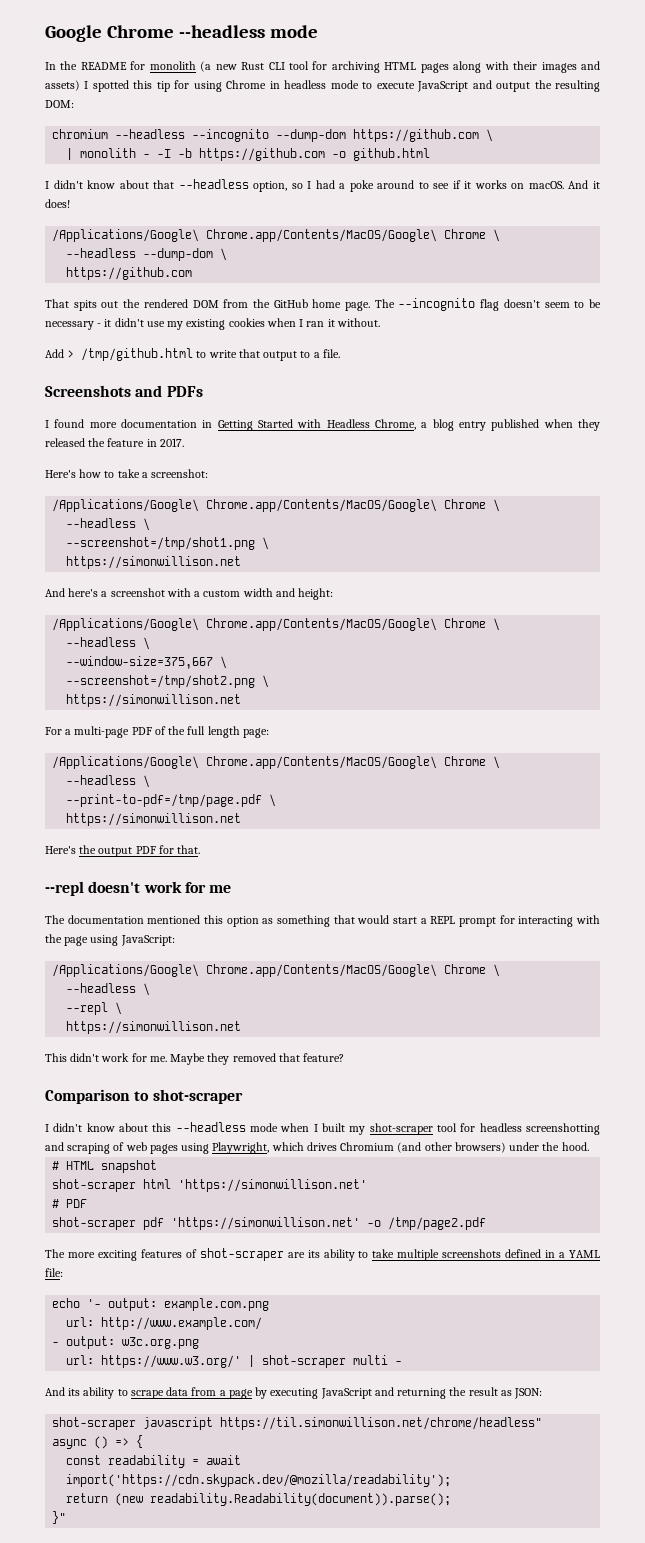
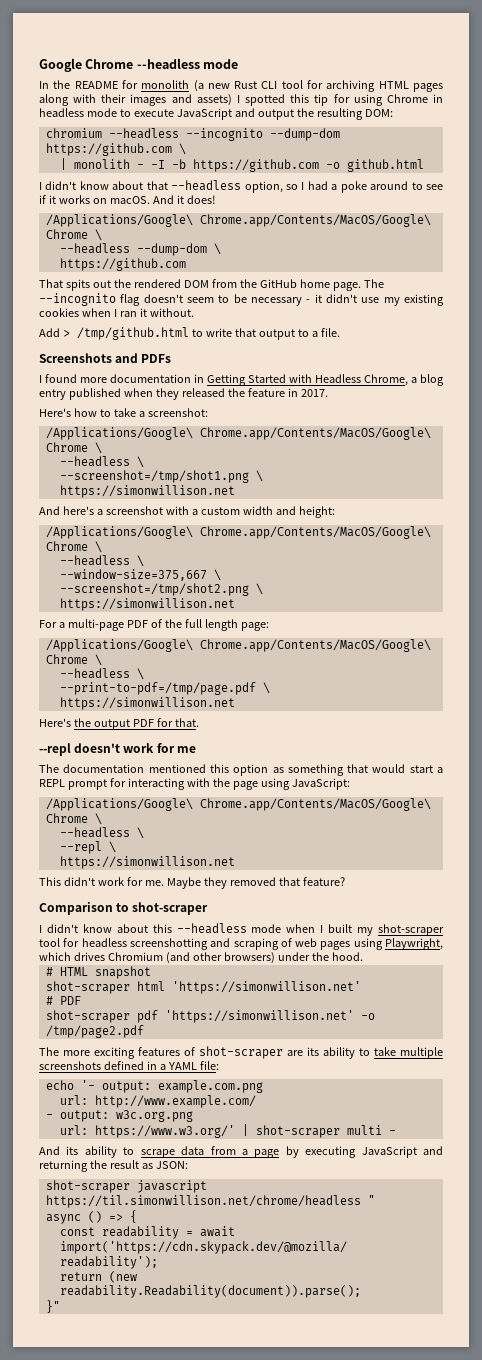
[220,1417,543,1430] https://til.simonwillison.net/chrome/headless" -> [45,1195,375,1208] https://til.simonwillison.net/chrome/headless "

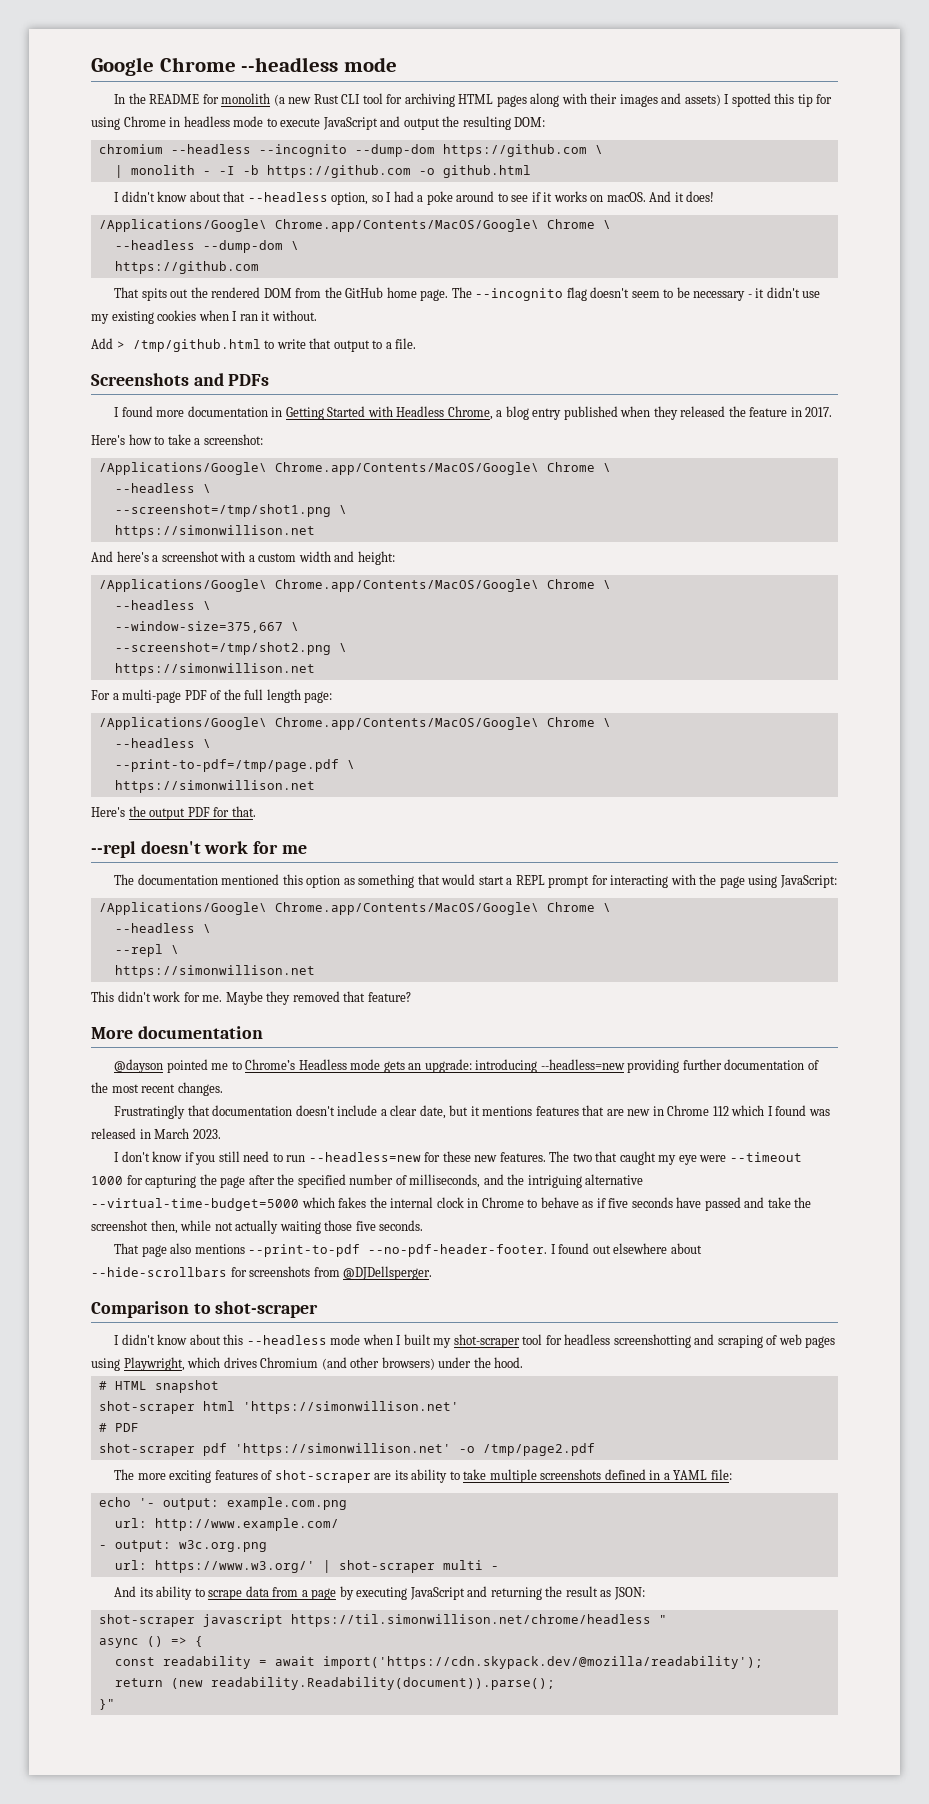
(345, 881) none -> [91,1026,263,1039] [114,1059,819,1073] [91,1082,223,1096] [114,1105,830,1119] [91,1128,221,1139] [114,1151,802,1165] [91,1174,644,1188] [91,1197,812,1211] [91,1220,424,1234] [114,1243,702,1257] [91,1266,433,1280] // More documentation // @dayson pointed me to Chrome’s Headless mode gets an upgrade: introducing --headless=new providing further documentation of the most recent changes. // Frustratingly that documentation doesn't include a clear date, but it mentions features that are new in Chrome 112 which I found was released in March 2023. // I don't know if you still need to run --headless=new for these new features. The two that caught my eye were --timeout 1000 for capturing the page after the specified number of milliseconds, and the intriguing alternative --virtual-time-budget=5000 which fakes the internal clock in Chrome to behave as if five seconds have passed and take the screenshot then, while not actually waiting those five seconds. // That page also mentions --print-to-pdf --no-pdf-header-footer. I found out elsewhere about --hide-scrollbars for screenshots from @DJDellsperger.

